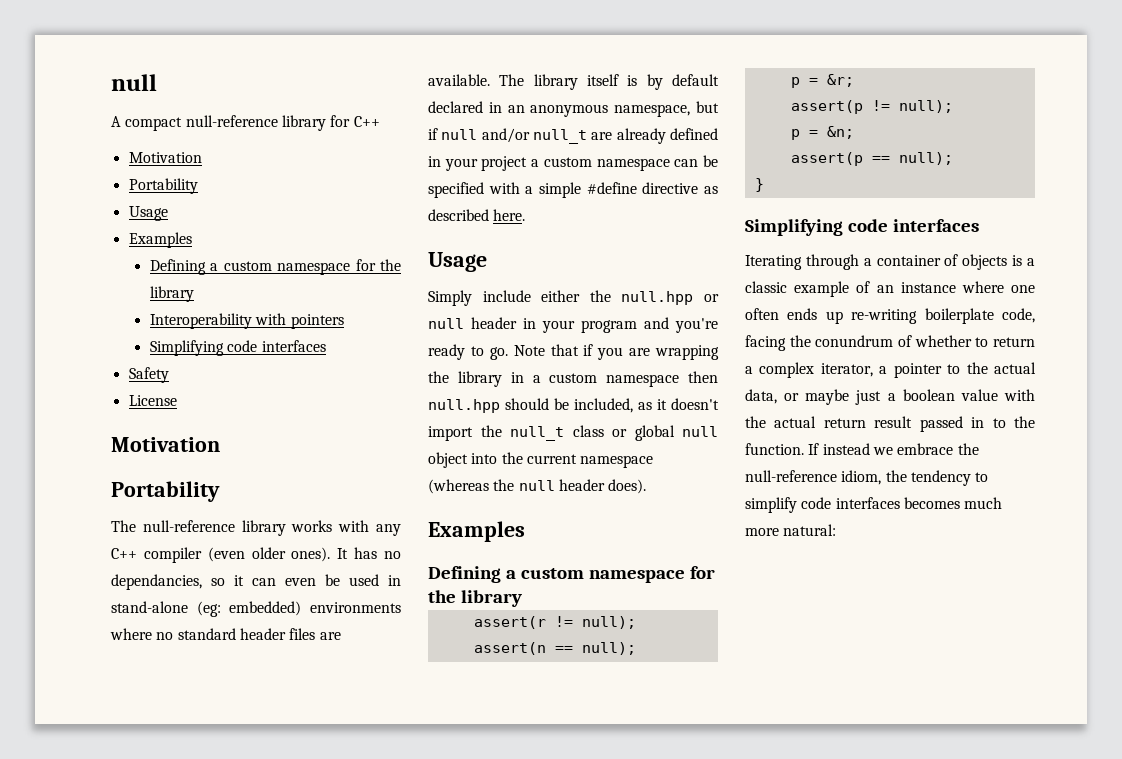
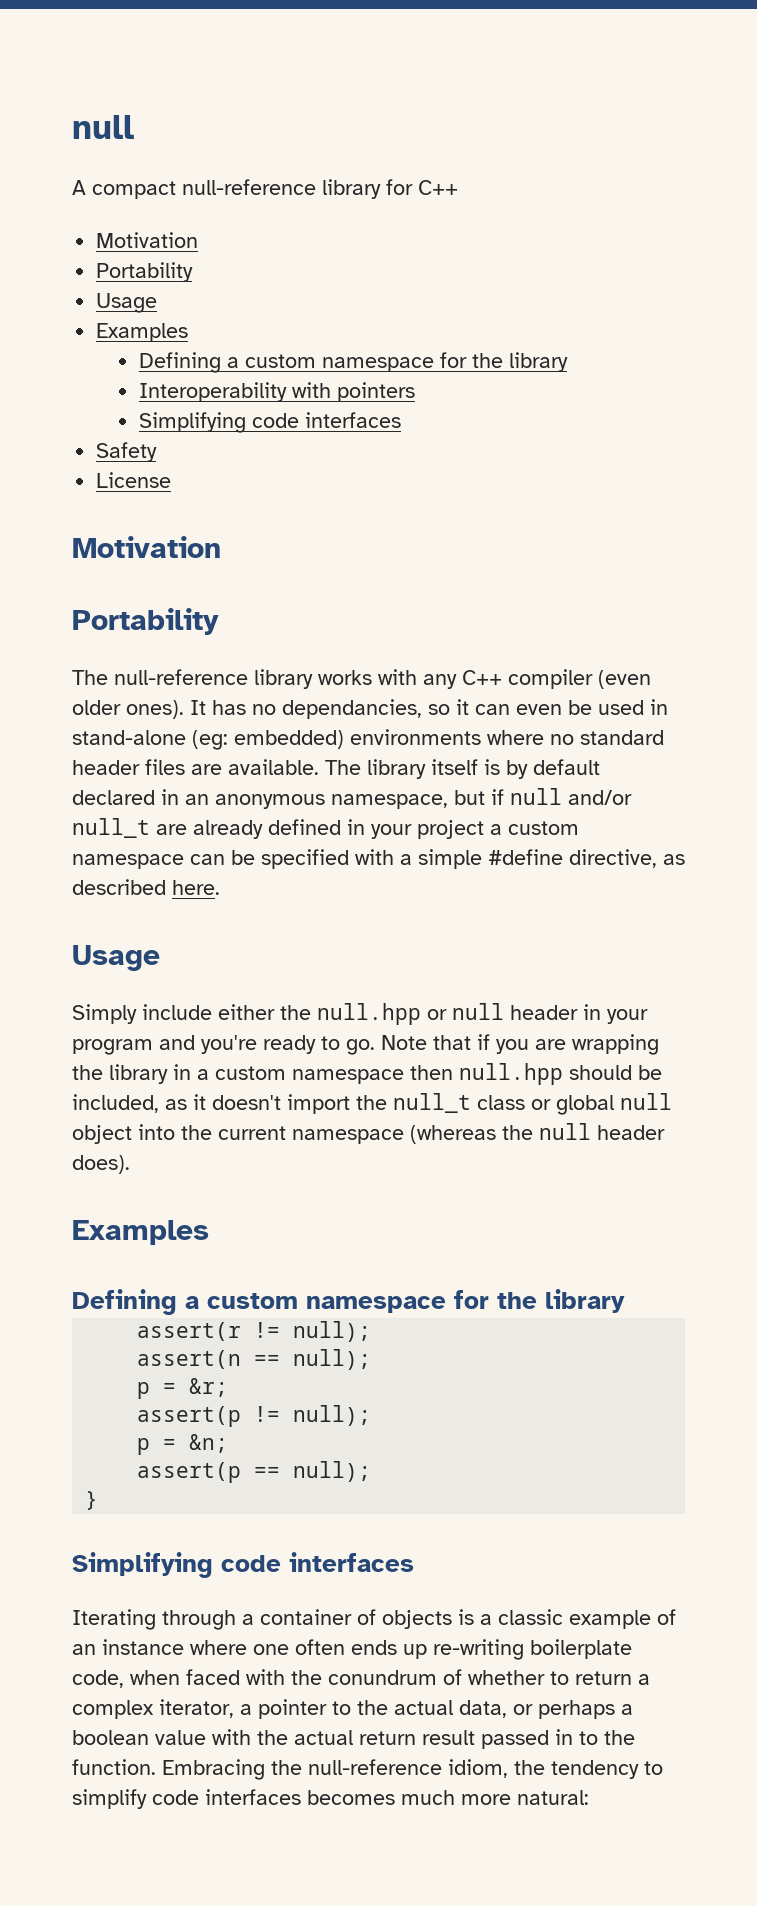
[642,182,699,194] directive -> [569,849,657,868] directive,
[745,335,786,351] facing -> [130,1669,285,1685] when faced with
[805,389,882,405] maybe just -> [538,1700,615,1719] perhaps
[808,443,954,455] If instead we embrace -> [162,1759,265,1780] Embracing

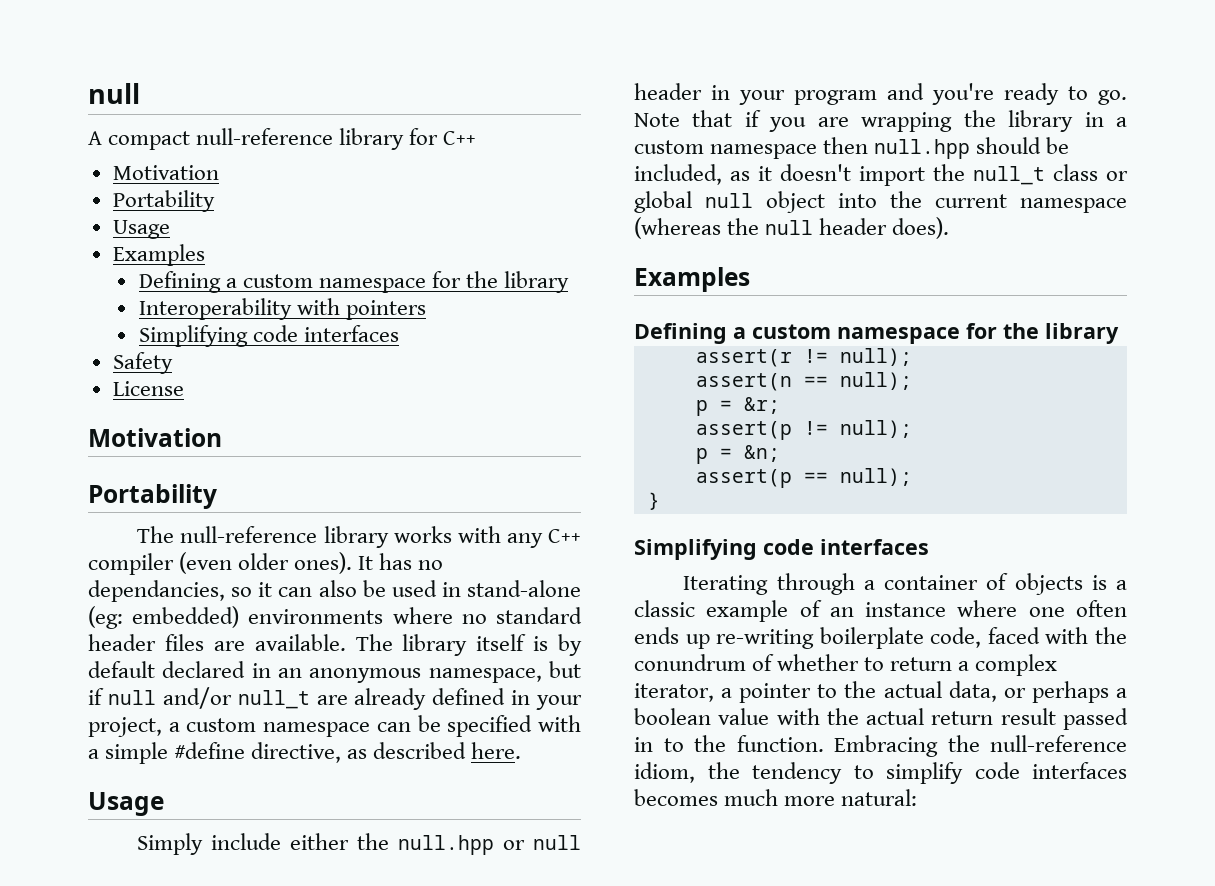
[516,704,562,715] even -> [318,580,357,597] also
[417,820,484,839] project -> [88,717,162,737] project,
[130,1670,180,1685] when -> (982, 637) none

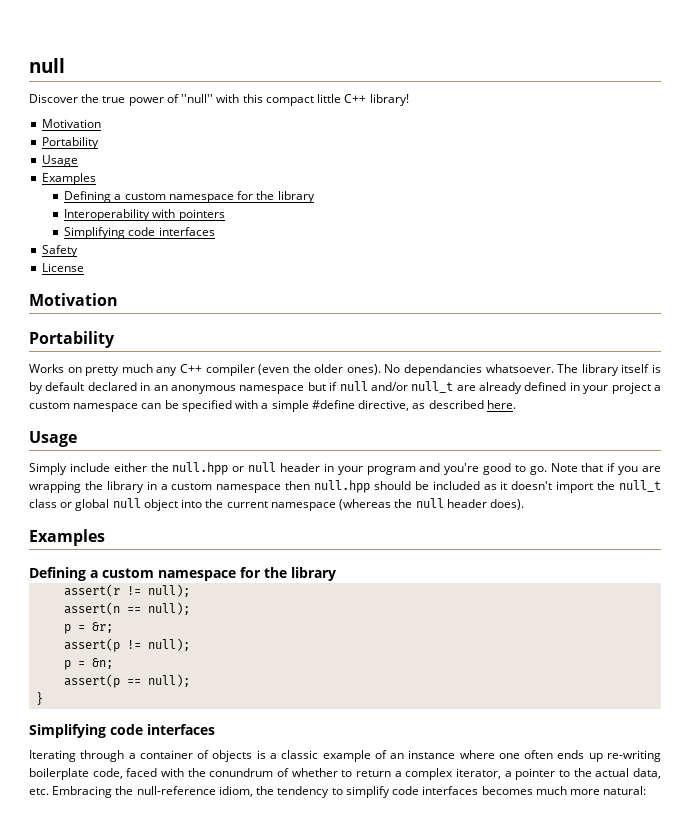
[88,128,477,150] A compact null-reference library for C++ -> [29,94,409,106] Discover the true power of ''null'' with this compact little C++ library!
[137,526,501,548] The null-reference library works with -> [29,364,153,376] Works on pretty much
(233, 563) none -> [292,364,311,373] the
[358,553,444,570] [88,580,581,602] [88,606,582,629] [88,634,346,651] It has no dependancies, so it can also be used in stand-alone (eg: embedded) environments where no standard header files are available. -> [384,364,554,376] No dependancies whatsoever.
[428,668,542,683] namespace, -> [239,385,305,394] namespace
[88,717,162,737] project, -> [611,382,651,394] project
[1004,83,1059,105] ready -> [483,463,512,475] good
[634,164,722,185] included, -> [432,481,480,490] included
[1003,681,1127,703] [634,708,1128,730] [634,735,824,752] or perhaps a boolean value with the actual return result passed in to the function. -> [29,788,49,795] etc.

